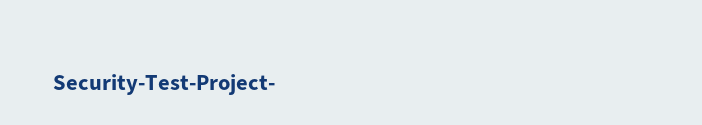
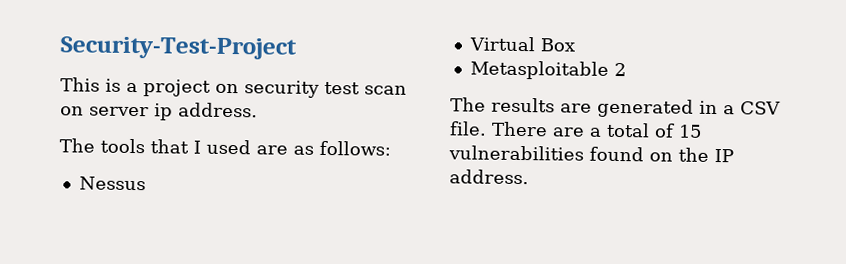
[53,74,275,95] Security-Test-Project- -> [60,36,297,60] [60,77,407,98] [60,102,258,121] [59,138,391,156] [78,176,146,191] [468,36,575,52] [469,60,626,80] [450,97,781,118] [449,121,702,138] [448,145,734,163] [449,169,529,185] Security-Test-Project // This is a project on security test scan on server ip address. // The tools that I used are as follows: // Nessus // Virtual Box // Metasploitable 2 // The results are generated in a CSV file. There are a total of 15 vulnerabilities found on the IP address.

